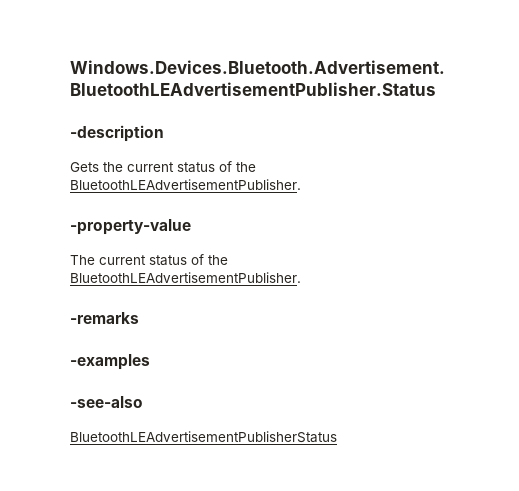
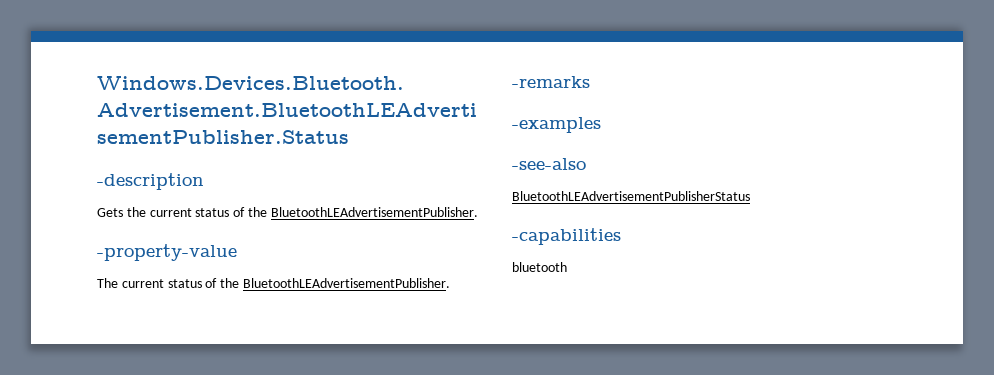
(337, 437) none -> [512,228,621,245] [512,262,567,272] // -capabilities // bluetooth

